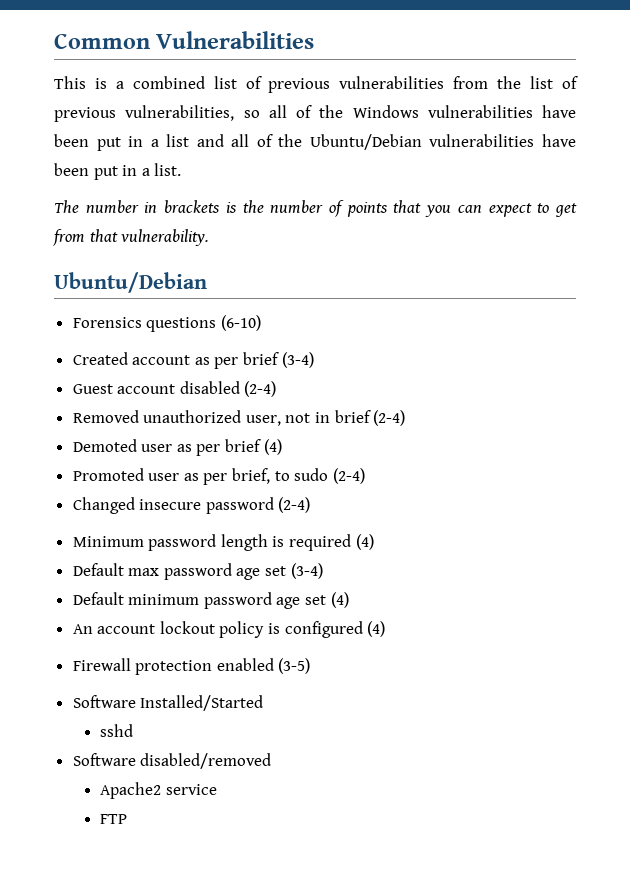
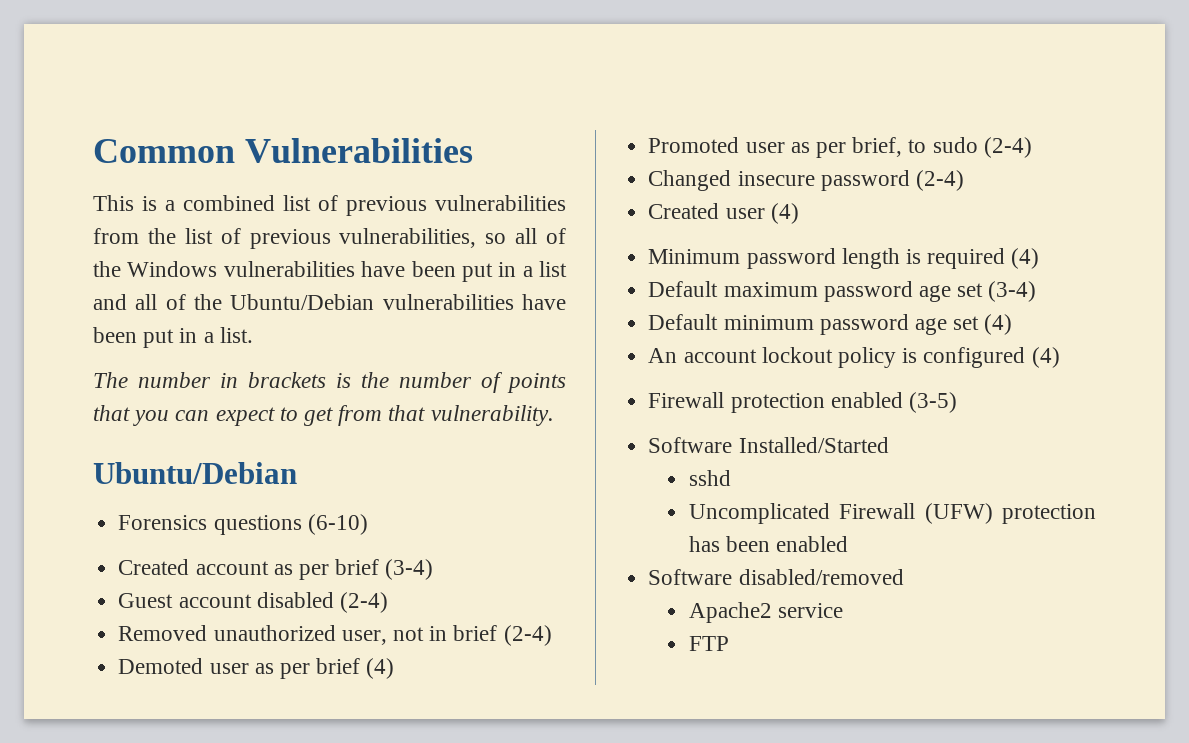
(311, 505) none -> [648,203,799,224] // Created user (4)
[128,568,160,576] max -> [723,282,818,297] maximum
(134, 730) none -> [689,503,1096,524] [689,536,849,552] // Uncomplicated Firewall (UFW) protection has been enabled

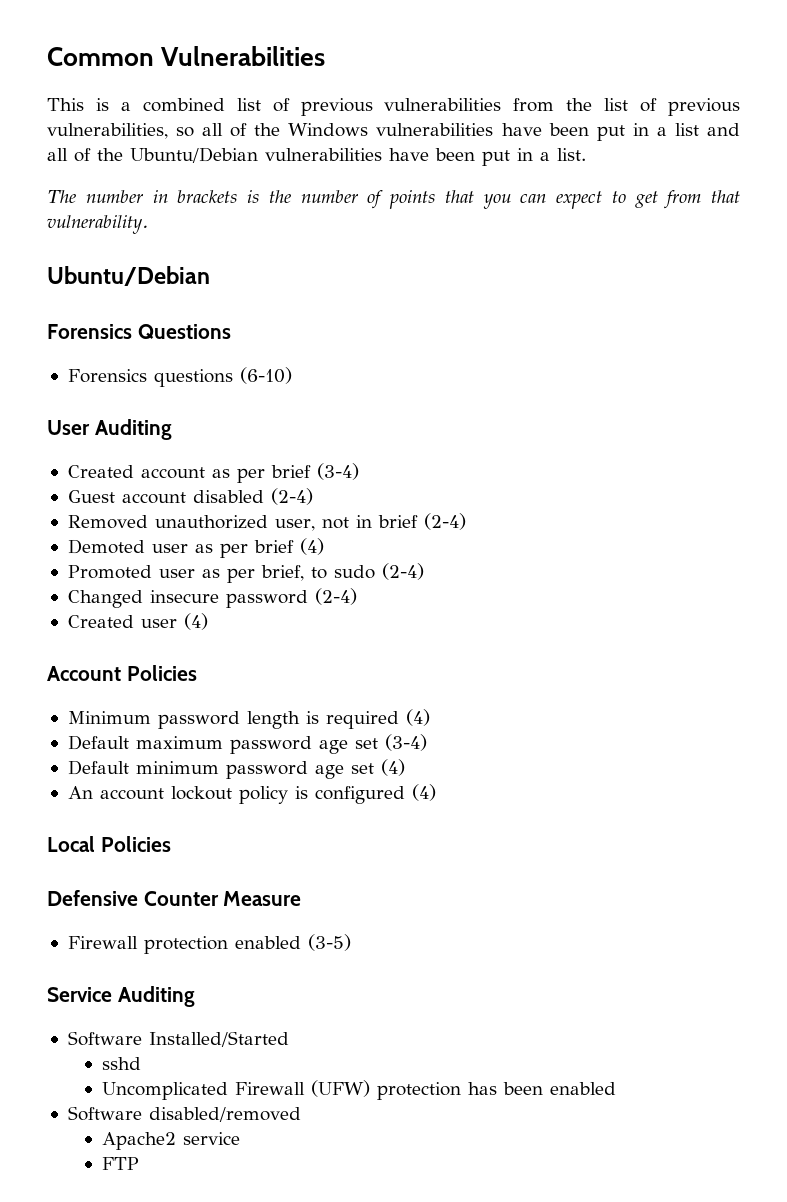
(297, 473) none -> [47,324,231,339] // Forensics Questions
(368, 524) none -> [47,419,172,440] // User Auditing
(799, 213) none -> [47,665,197,681] // Account Policies
(1060, 357) none -> [47,836,171,852] [47,890,302,906] // Local Policies // Defensive Counter Measure
(957, 402) none -> [47,986,195,1007] // Service Auditing

